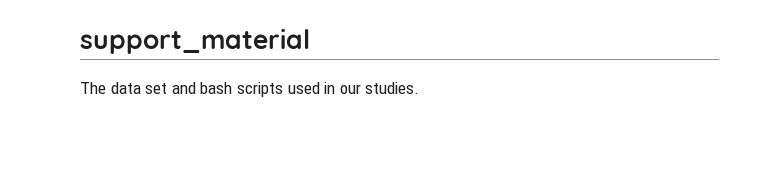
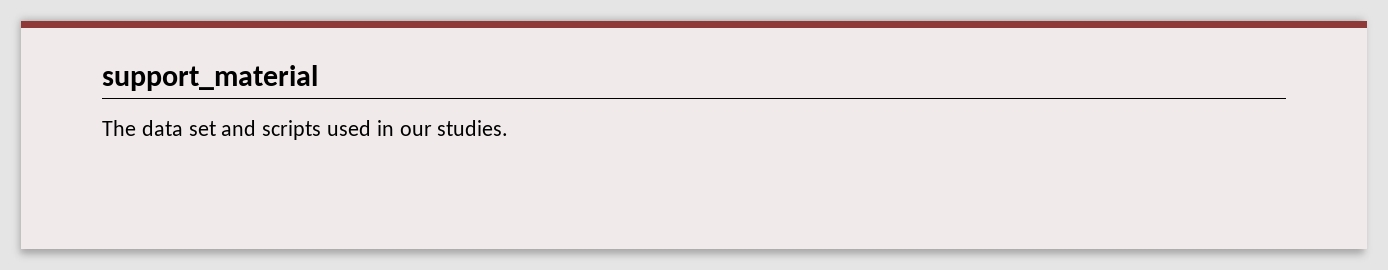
[200,82,233,94] bash -> (257, 128) none

